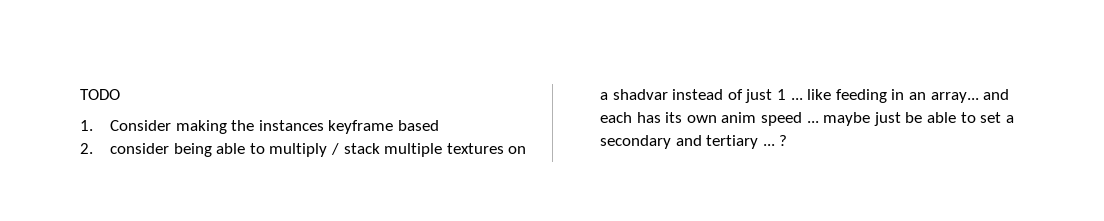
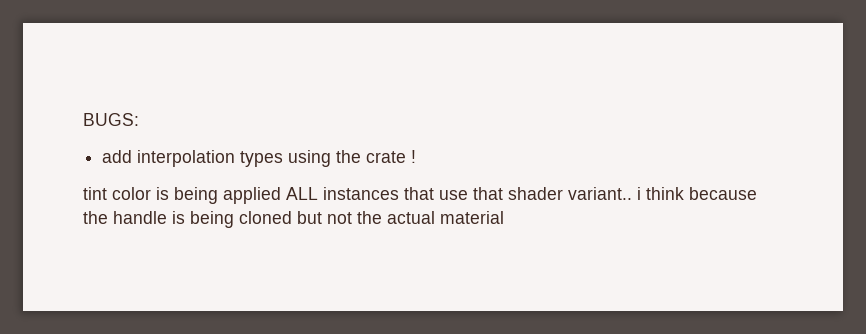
[80,89,120,100] [80,120,439,134] [80,143,527,157] [600,89,1010,103] [600,112,1014,126] [600,135,788,149] TODO // 1. Consider making the instances keyframe based // 2. consider being able to multiply / stack multiple textures on a shadvar instead of just 1 ... like feeding in an array... and each has its own anim speed ... maybe just be able to set a secondary and tertiary ... ? -> [83,113,139,126] [102,150,417,167] [83,187,757,204] [83,211,504,228] BUGS: // add interpolation types using the crate ! // tint color is being applied ALL instances that use that shader variant.. i think because the handle is being cloned but not the actual material

